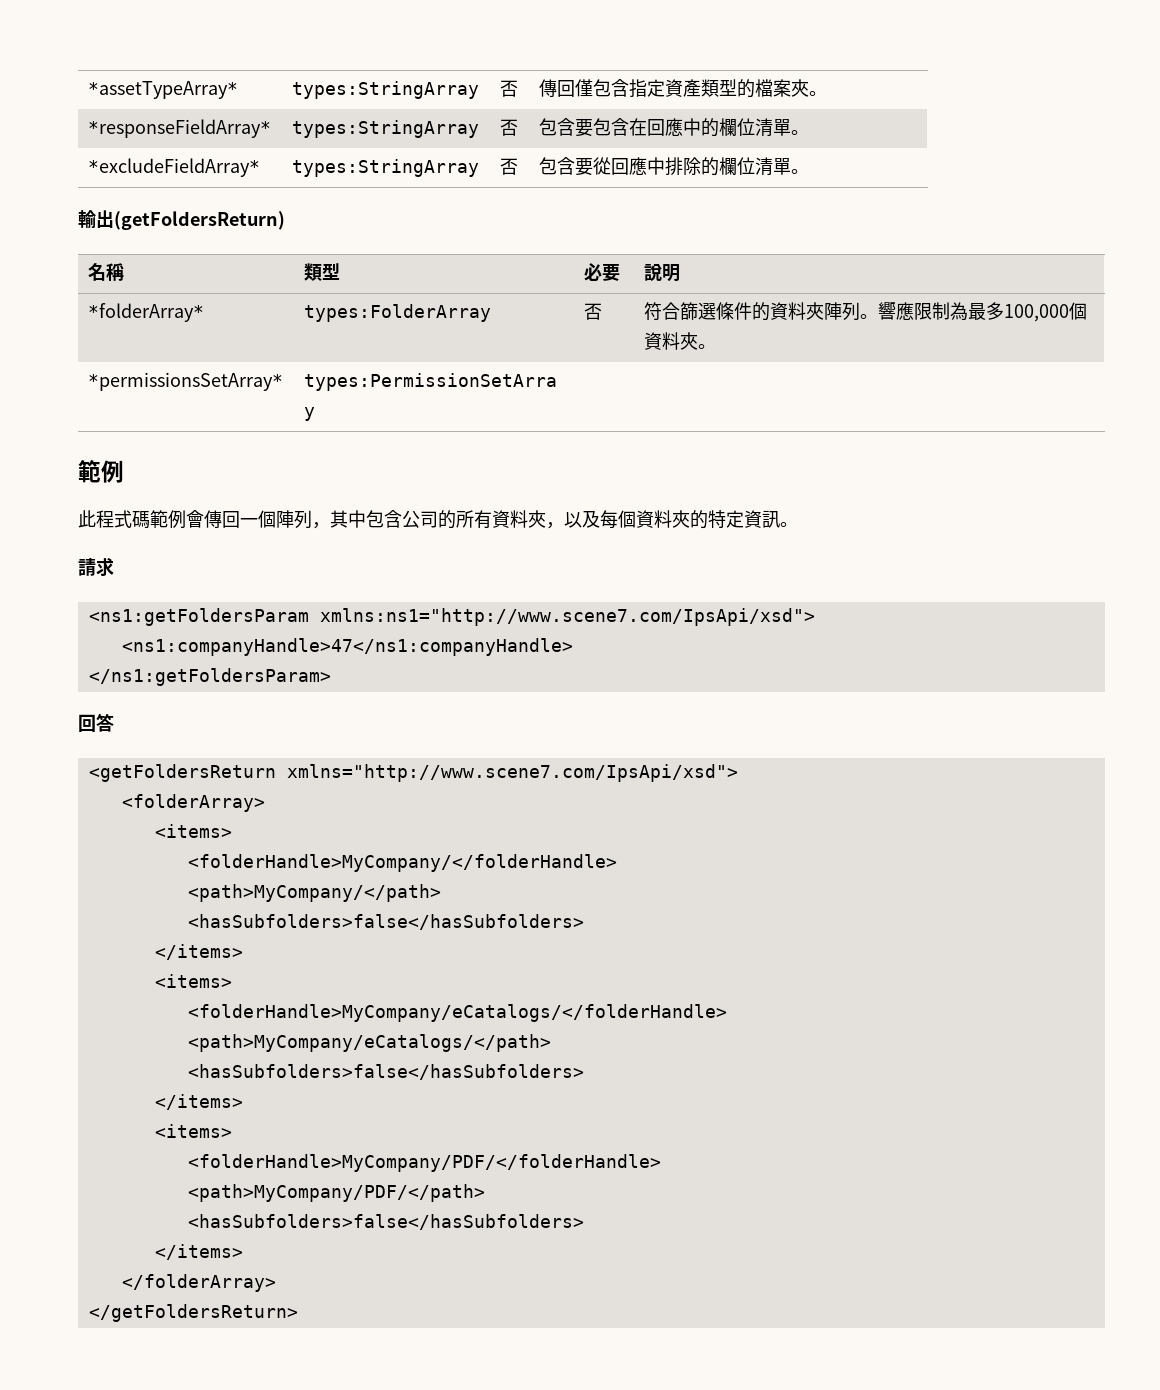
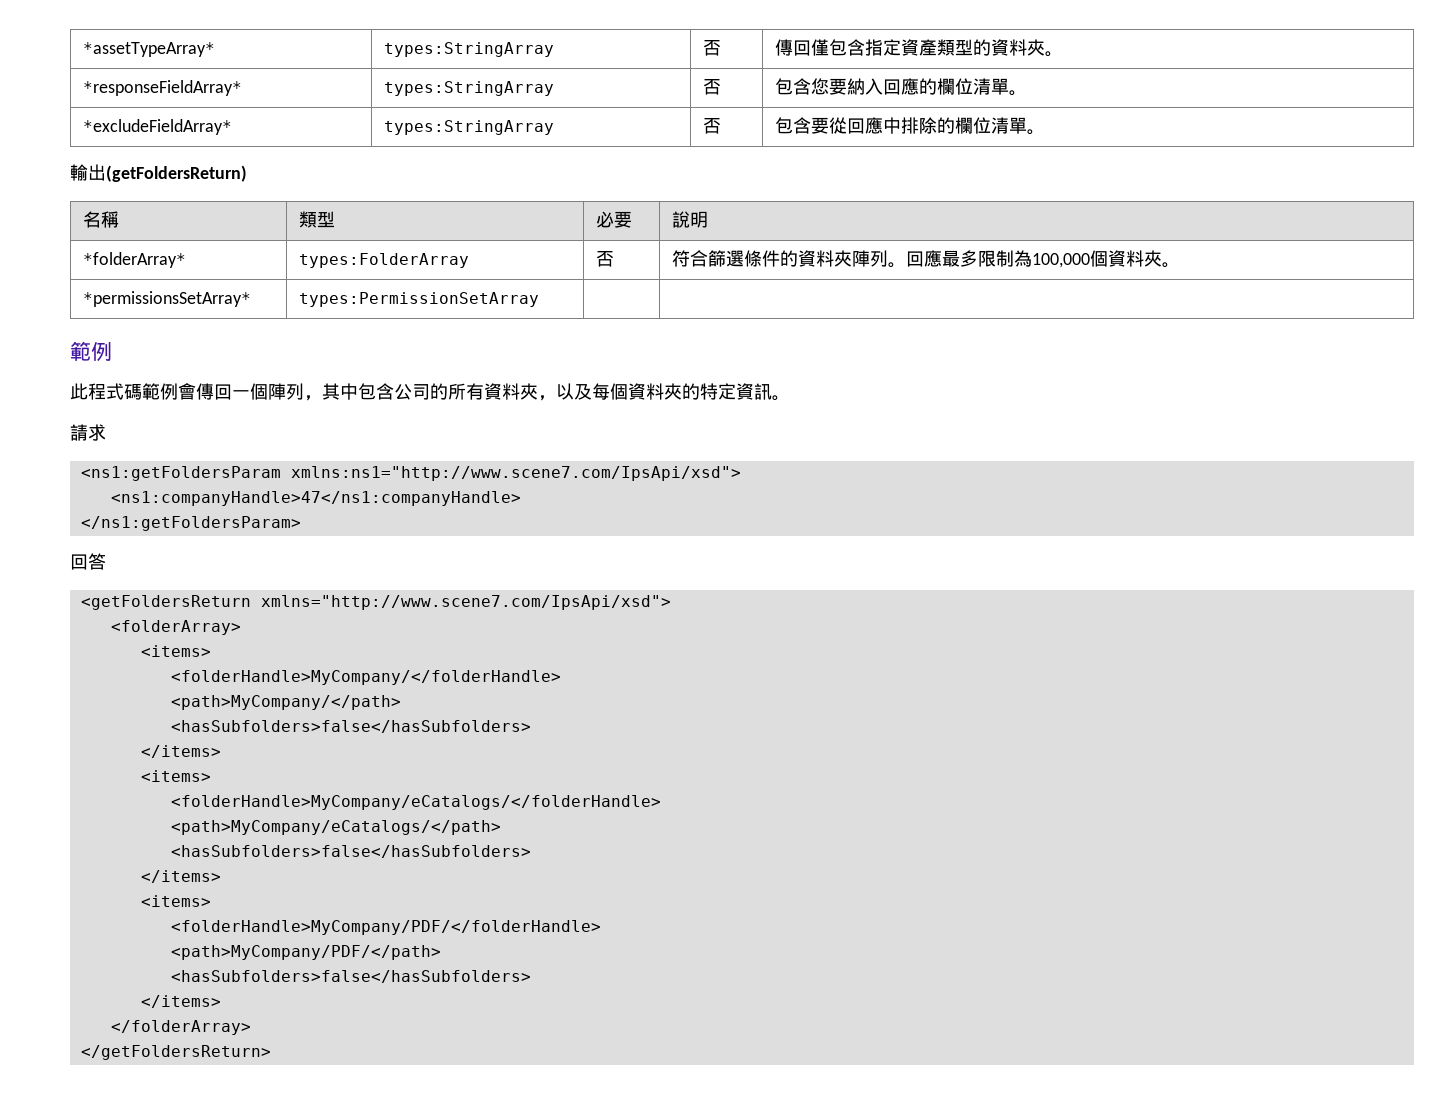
[755,79,792,97] 檔案 -> [990,39,1027,56] 資料
[575,118,702,137] 要包含在回應中 -> [810,78,919,95] 您要納入回應
[878,302,1005,321] 響應限制為最多 -> [905,250,1032,267] 回應最多限制為

